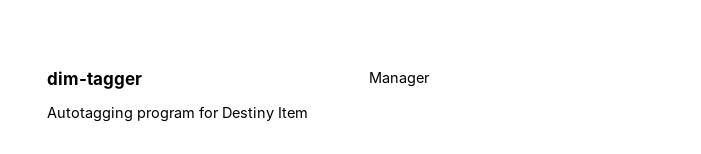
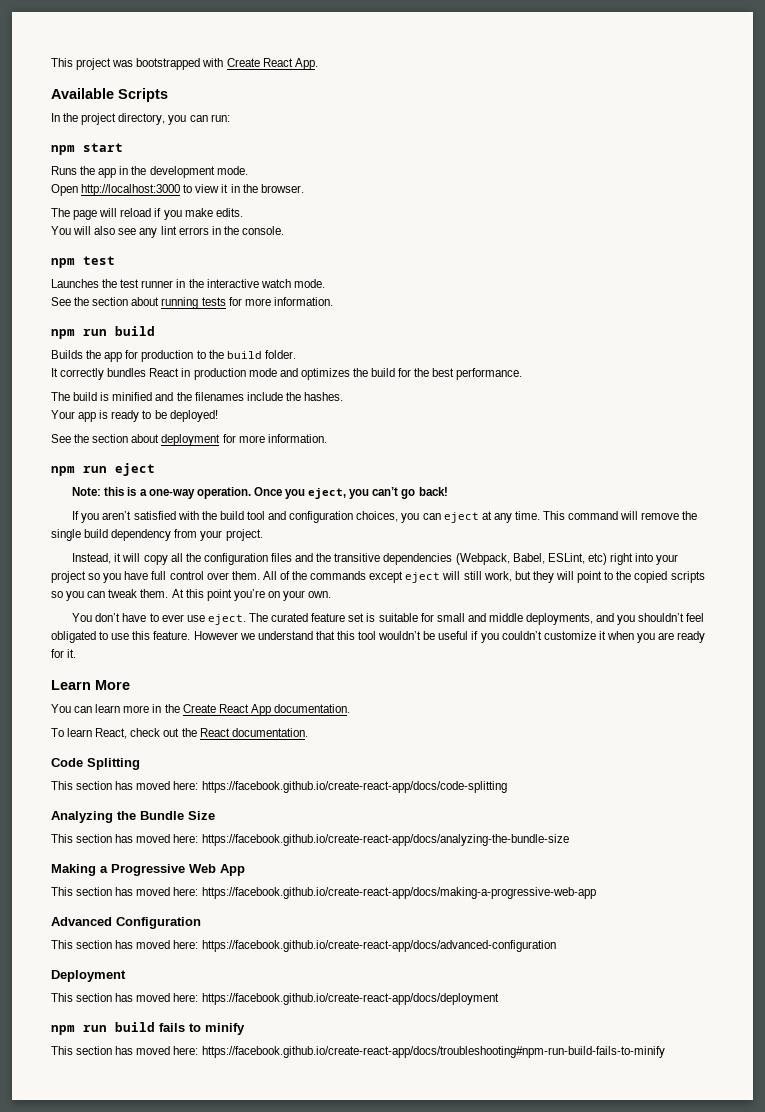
[47,71,142,89] [47,106,308,122] [369,72,430,87] dim-tagger // Autotagging program for Destiny Item Manager -> [51,58,318,70] [51,88,168,102] [51,113,230,125] [51,143,123,155] [51,166,248,178] [51,184,304,196] [51,208,243,220] [51,226,284,238] [51,256,115,268] [51,279,325,288] [51,297,333,309] [51,326,155,339] [51,350,296,362] [51,368,523,380] [51,392,343,401] [51,410,218,422] [51,434,327,446] [51,463,155,476] [72,487,448,499] [72,511,698,523] [51,529,263,541] [72,553,679,565] [51,571,705,583] [51,589,332,601] [72,613,705,625] [51,631,706,643] [51,649,77,658] [51,680,130,690] [51,704,350,716] [51,728,308,739] [51,758,140,770] [51,781,507,793] [51,811,215,823] [51,834,569,846] [51,864,245,876] [51,887,596,899] [51,917,201,929] [51,940,556,952] [51,970,126,982] [51,993,499,1005] [51,1022,245,1035] [51,1046,665,1058] This project was bootstrapped with Create React App. // Available Scripts // In the project directory, you can run: // npm start // Runs the app in the development mode. // Open http://localhost:3000 to view it in the browser. // The page will reload if you make edits. // You will also see any lint errors in the console. // npm test // Launches the test runner in the interactive watch mode. // See the section about running tests for more information. // npm run build // Builds the app for production to the build folder. // It correctly bundles React in production mode and optimizes the build for the best performance. // The build is minified and the filenames include the hashes. // Your app is ready to be deployed! // See the section about deployment for more information. // npm run eject // Note: this is a one-way operation. Once you eject, you can’t go back! // If you aren’t satisfied with the build tool and configuration choices, you can eject at any time. This command will remove the single build dependency from your project. // Instead, it will copy all the configuration files and the transitive dependencies (Webpack, Babel, ESLint, etc) right into your project so you have full control over them. All of the commands except eject will still work, but they will point to the copied scripts so you can tweak them. At this point you’re on your own. // You don’t have to ever use eject. The curated feature set is suitable for small and middle deployments, and you shouldn’t feel obligated to use this feature. However we understand that this tool wouldn’t be useful if you couldn’t customize it when you are ready for it. // Learn More // You can learn more in the Create React App documentation. // To learn React, check out the React documentation. // Code Splitting // This section has moved here: https://facebook.github.io/create-react-app/docs/code-splitting // Analyzing the Bundle Size // This section has moved here: https://facebook.github.io/create-react-app/docs/analyzing-the-bundle-size // Making a Progressive Web App // This section has moved here: https://facebook.github.io/create-react-app/docs/making-a-progressive-web-app // Advanced Configuration // This section has moved here: https://facebook.github.io/create-react-app/docs/advanced-configuration // Deployment // This section has moved here: https://facebook.github.io/create-react-app/docs/deployment // npm run build fails to minify // This section has moved here: https://facebook.github.io/create-react-app/docs/troubleshooting#npm-run-build-fails-to-minify

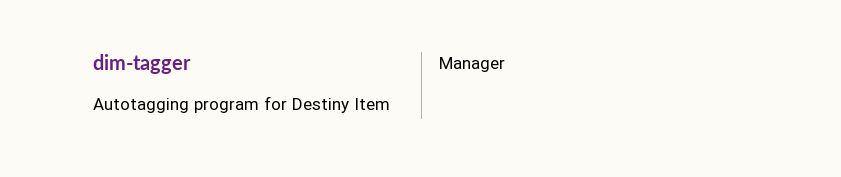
[51,58,318,70] [51,88,168,102] [51,113,230,125] [51,143,123,155] [51,166,248,178] [51,184,304,196] [51,208,243,220] [51,226,284,238] [51,256,115,268] [51,279,325,288] [51,297,333,309] [51,326,155,339] [51,350,296,362] [51,368,523,380] [51,392,343,401] [51,410,218,422] [51,434,327,446] [51,463,155,476] [72,487,448,499] [72,511,698,523] [51,529,263,541] [72,553,679,565] [51,571,705,583] [51,589,332,601] [72,613,705,625] [51,631,706,643] [51,649,77,658] [51,680,130,690] [51,704,350,716] [51,728,308,739] [51,758,140,770] [51,781,507,793] [51,811,215,823] [51,834,569,846] [51,864,245,876] [51,887,596,899] [51,917,201,929] [51,940,556,952] [51,970,126,982] [51,993,499,1005] [51,1022,245,1035] [51,1046,665,1058] This project was bootstrapped with Create React App. // Available Scripts // In the project directory, you can run: // npm start // Runs the app in the development mode. // Open http://localhost:3000 to view it in the browser. // The page will reload if you make edits. // You will also see any lint errors in the console. // npm test // Launches the test runner in the interactive watch mode. // See the section about running tests for more information. // npm run build // Builds the app for production to the build folder. // It correctly bundles React in production mode and optimizes the build for the best performance. // The build is minified and the filenames include the hashes. // Your app is ready to be deployed! // See the section about deployment for more information. // npm run eject // Note: this is a one-way operation. Once you eject, you can’t go back! // If you aren’t satisfied with the build tool and configuration choices, you can eject at any time. This command will remove the single build dependency from your project. // Instead, it will copy all the configuration files and the transitive dependencies (Webpack, Babel, ESLint, etc) right into your project so you have full control over them. All of the commands except eject will still work, but they will point to the copied scripts so you can tweak them. At this point you’re on your own. // You don’t have to ever use eject. The curated feature set is suitable for small and middle deployments, and you shouldn’t feel obligated to use this feature. However we understand that this tool wouldn’t be useful if you couldn’t customize it when you are ready for it. // Learn More // You can learn more in the Create React App documentation. // To learn React, check out the React documentation. // Code Splitting // This section has moved here: https://facebook.github.io/create-react-app/docs/code-splitting // Analyzing the Bundle Size // This section has moved here: https://facebook.github.io/create-react-app/docs/analyzing-the-bundle-size // Making a Progressive Web App // This section has moved here: https://facebook.github.io/create-react-app/docs/making-a-progressive-web-app // Advanced Configuration // This section has moved here: https://facebook.github.io/create-react-app/docs/advanced-configuration // Deployment // This section has moved here: https://facebook.github.io/create-react-app/docs/deployment // npm run build fails to minify // This section has moved here: https://facebook.github.io/create-react-app/docs/troubleshooting#npm-run-build-fails-to-minify -> [93,54,191,74] [93,96,390,113] [439,57,505,72] dim-tagger // Autotagging program for Destiny Item Manager

